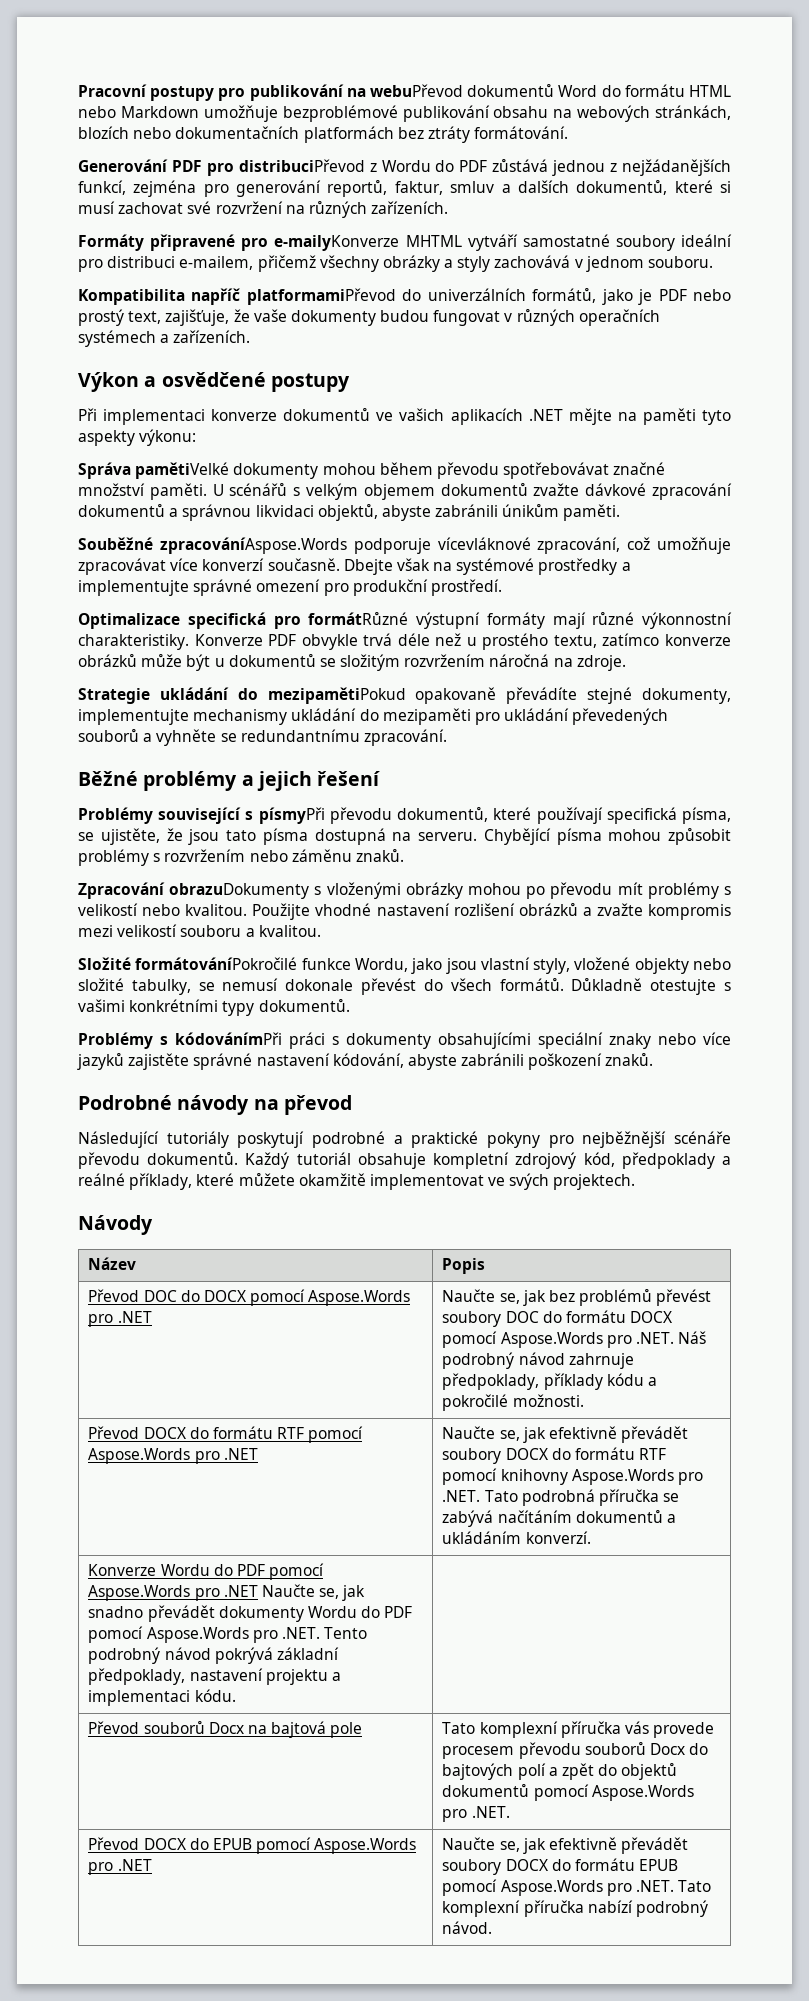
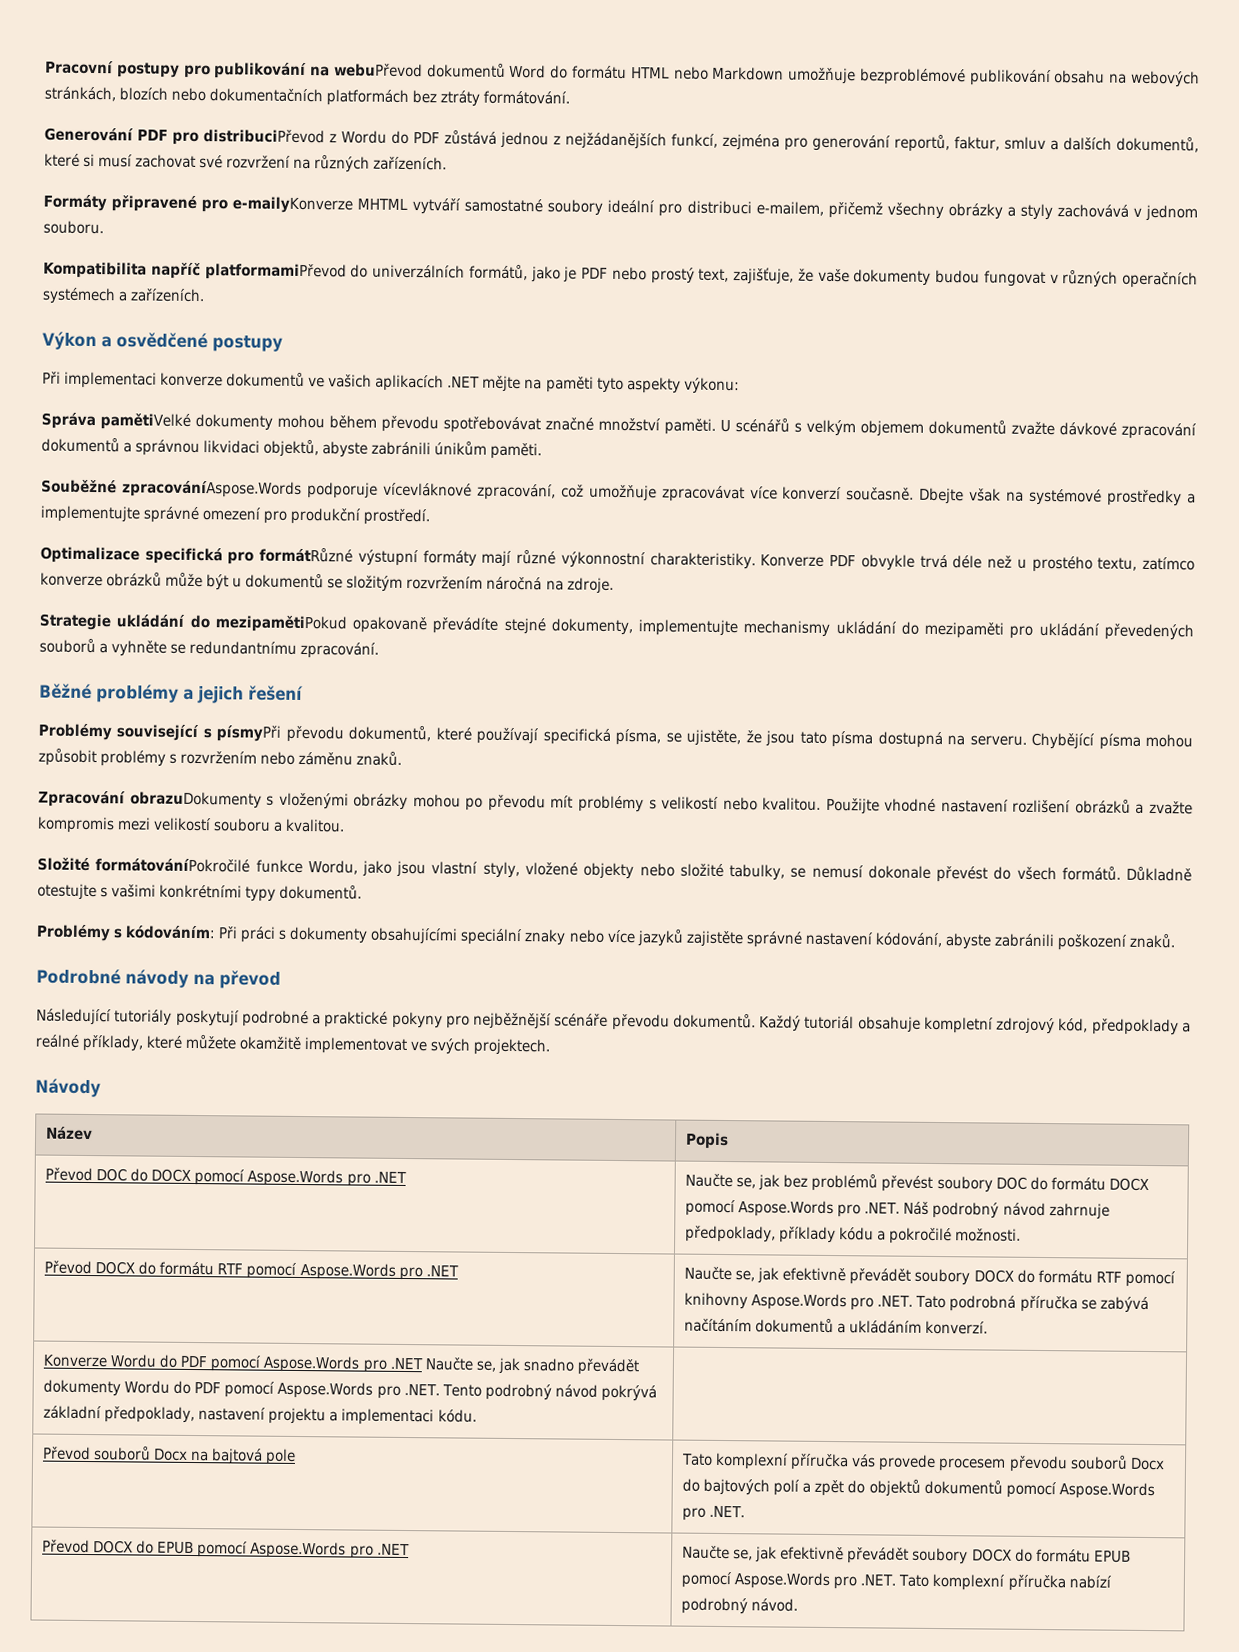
[175,1032,282,1045] kódovánímPři -> [125,925,239,940] kódováním: Při

